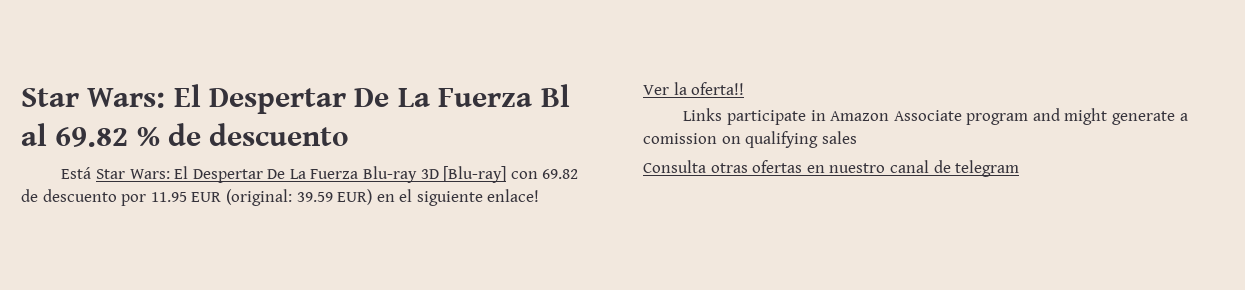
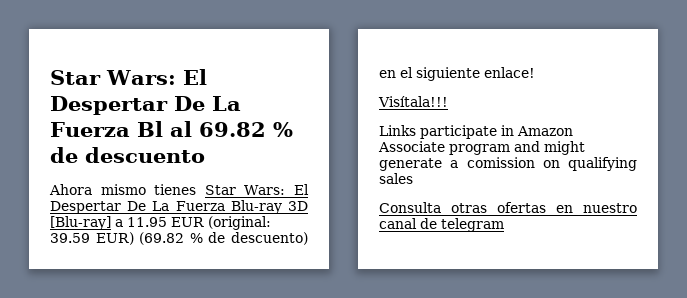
[61,167,92,179] Está -> [49,184,197,195] Ahora mismo tienes
[510,169,579,179] [21,189,147,206] con 69.82 de descuento por -> [115,219,123,227] a
(373, 197) none -> [139,232,308,245] (69.82 % de descuento)
[643,82,745,95] Ver la oferta!! -> [378,96,448,107] Visítala!!!

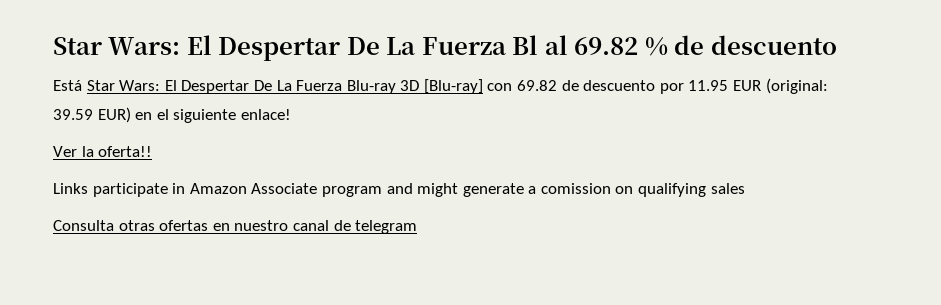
[49,184,197,195] Ahora mismo tienes -> [53,80,82,91] Está
[115,219,123,227] a -> [487,80,684,94] con 69.82 de descuento por
[139,232,308,245] (69.82 % de descuento) -> (131, 115) none
[378,96,448,107] Visítala!!! -> [53,146,153,157] Ver la oferta!!

